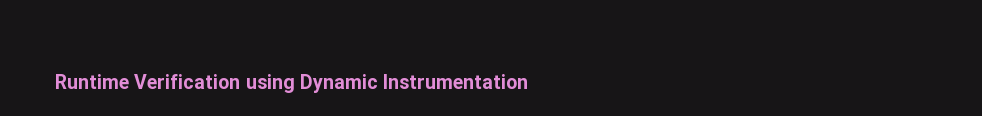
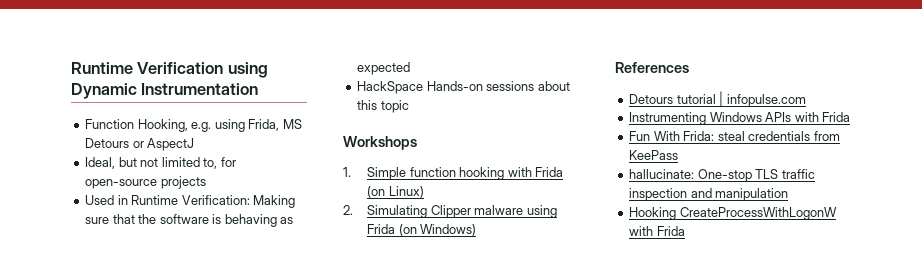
(529, 81) none -> [85,119,302,132] [85,138,195,151] [85,157,236,169] [85,176,206,189] [85,195,296,208] [85,214,294,227] [357,62,411,75] [357,81,570,94] [357,100,409,113] [343,136,417,150] [343,167,564,180] [367,186,424,198] [343,205,557,218] [367,224,477,236] [615,62,689,73] [629,91,806,107] [629,112,851,125] [629,131,840,141] [629,150,679,160] [629,169,815,182] [629,188,789,201] [629,207,837,220] [629,226,685,236] // Function Hooking, e.g. using Frida, MS Detours or AspectJ // Ideal, but not limited to, for open-source projects // Used in Runtime Verification: Making sure that the software is behaving as expected // HackSpace Hands-on sessions about this topic // Workshops // 1. Simple function hooking with Frida (on Linux) // 2. Simulating Clipper malware using Frida (on Windows) // References // Detours tutorial | infopulse.com // Instrumenting Windows APIs with Frida // Fun With Frida: steal credentials from KeePass // hallucinate: One-stop TLS traffic inspection and manipulation // Hooking CreateProcessWithLogonW with Frida

